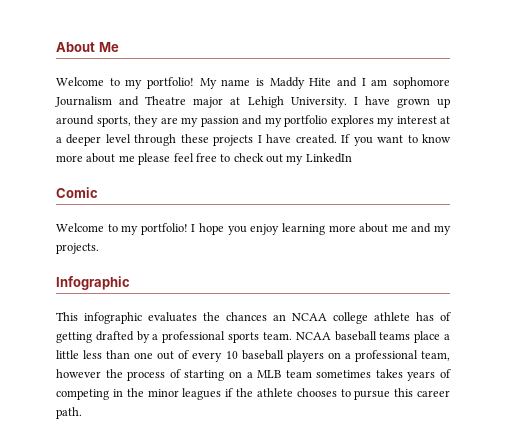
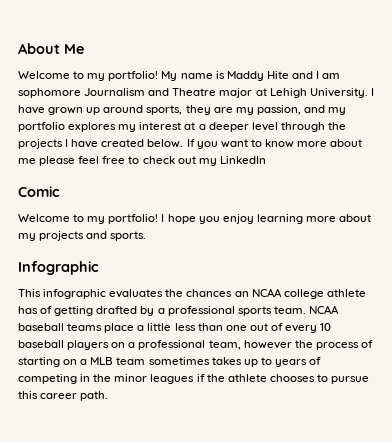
[200,116,239,127] passion -> [256,105,301,115] passion,
[180,134,209,143] these -> [327,122,346,130] the
[295,134,337,144] created. -> [101,139,184,148] created below.
[391,223,452,235] [56,243,99,254] me and my projects. -> [18,231,147,241] my projects and sports.
(403, 373) none -> [243,357,272,367] up to

